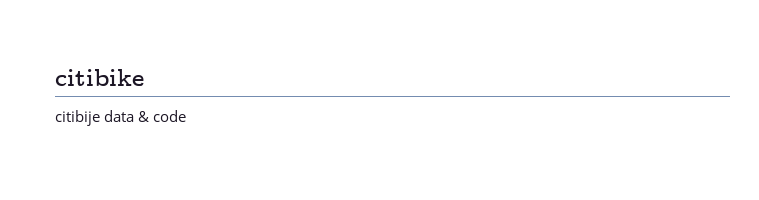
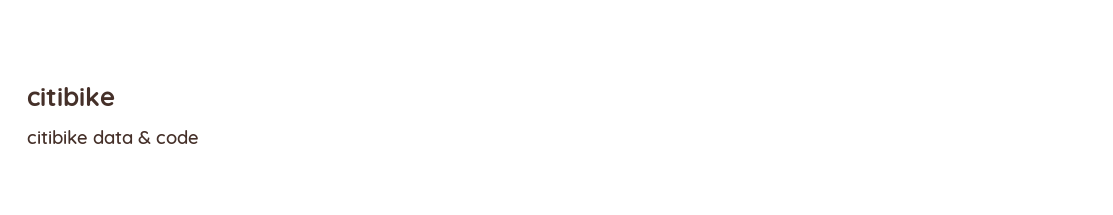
[55,110,100,126] citibije -> [27,130,88,144] citibike

